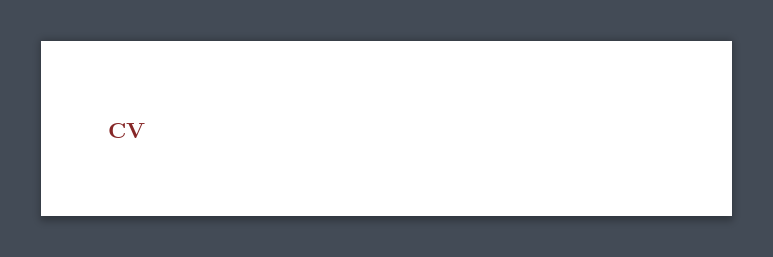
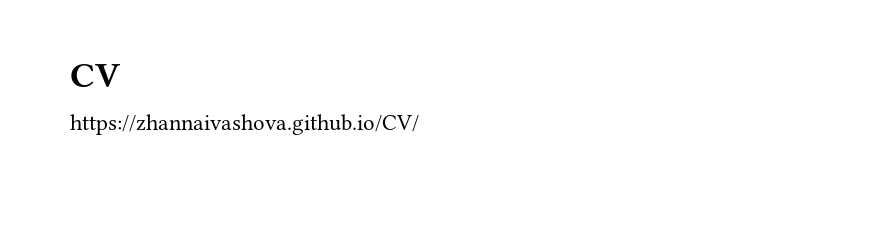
(145, 130) none -> [70,114,419,135] // https://zhannaivashova.github.io/CV/

